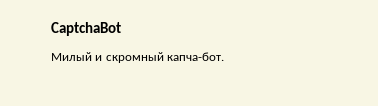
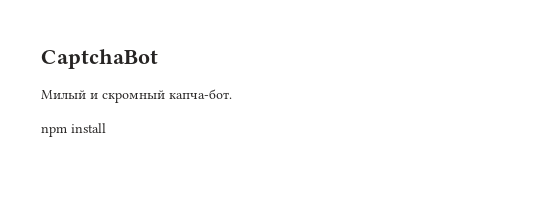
(225, 56) none -> [41,123,106,137] // npm install

